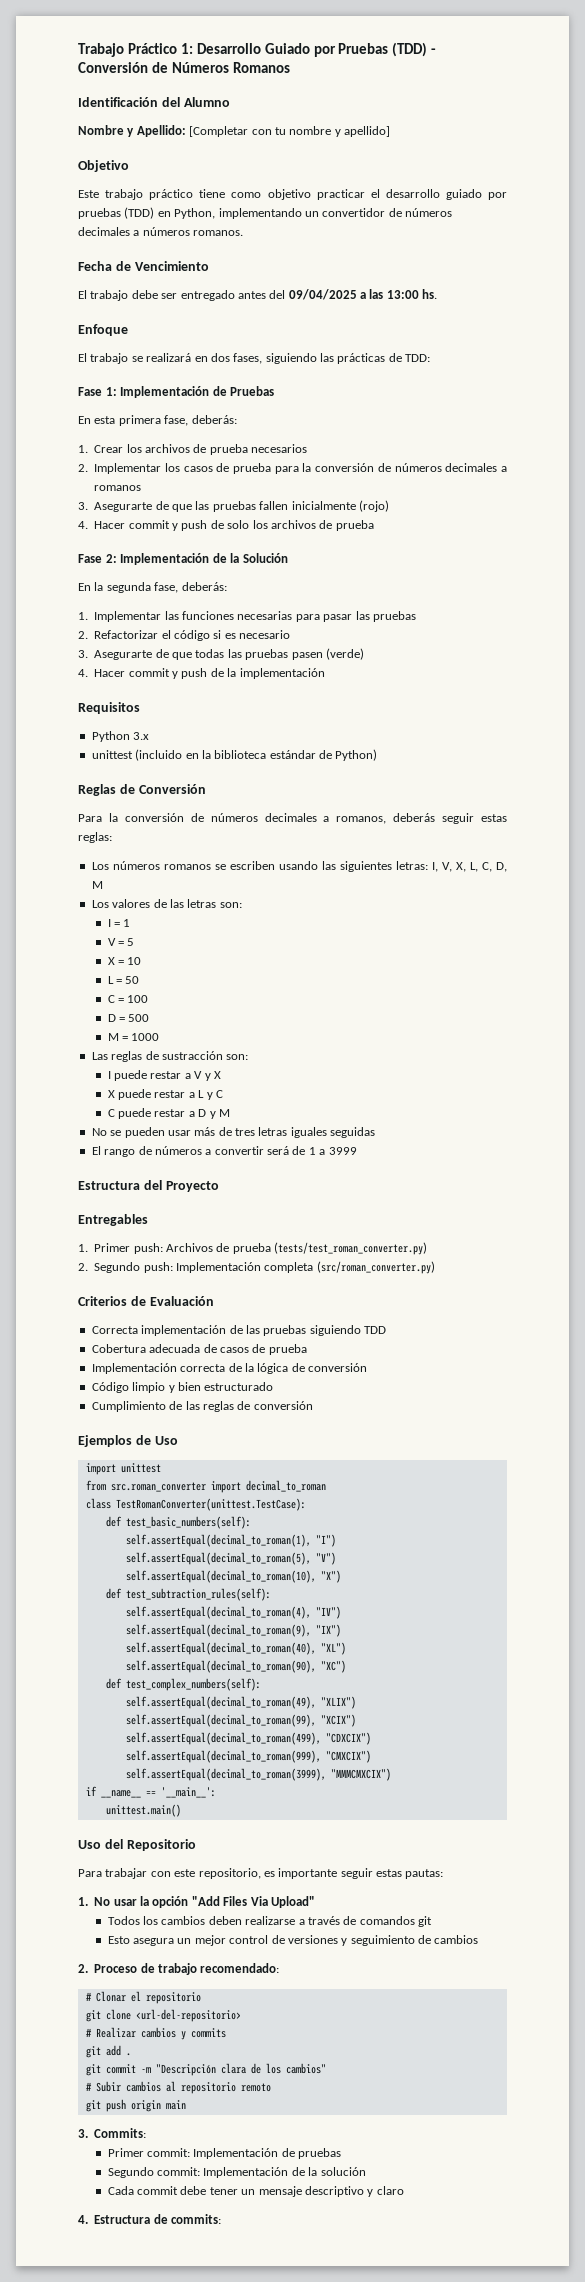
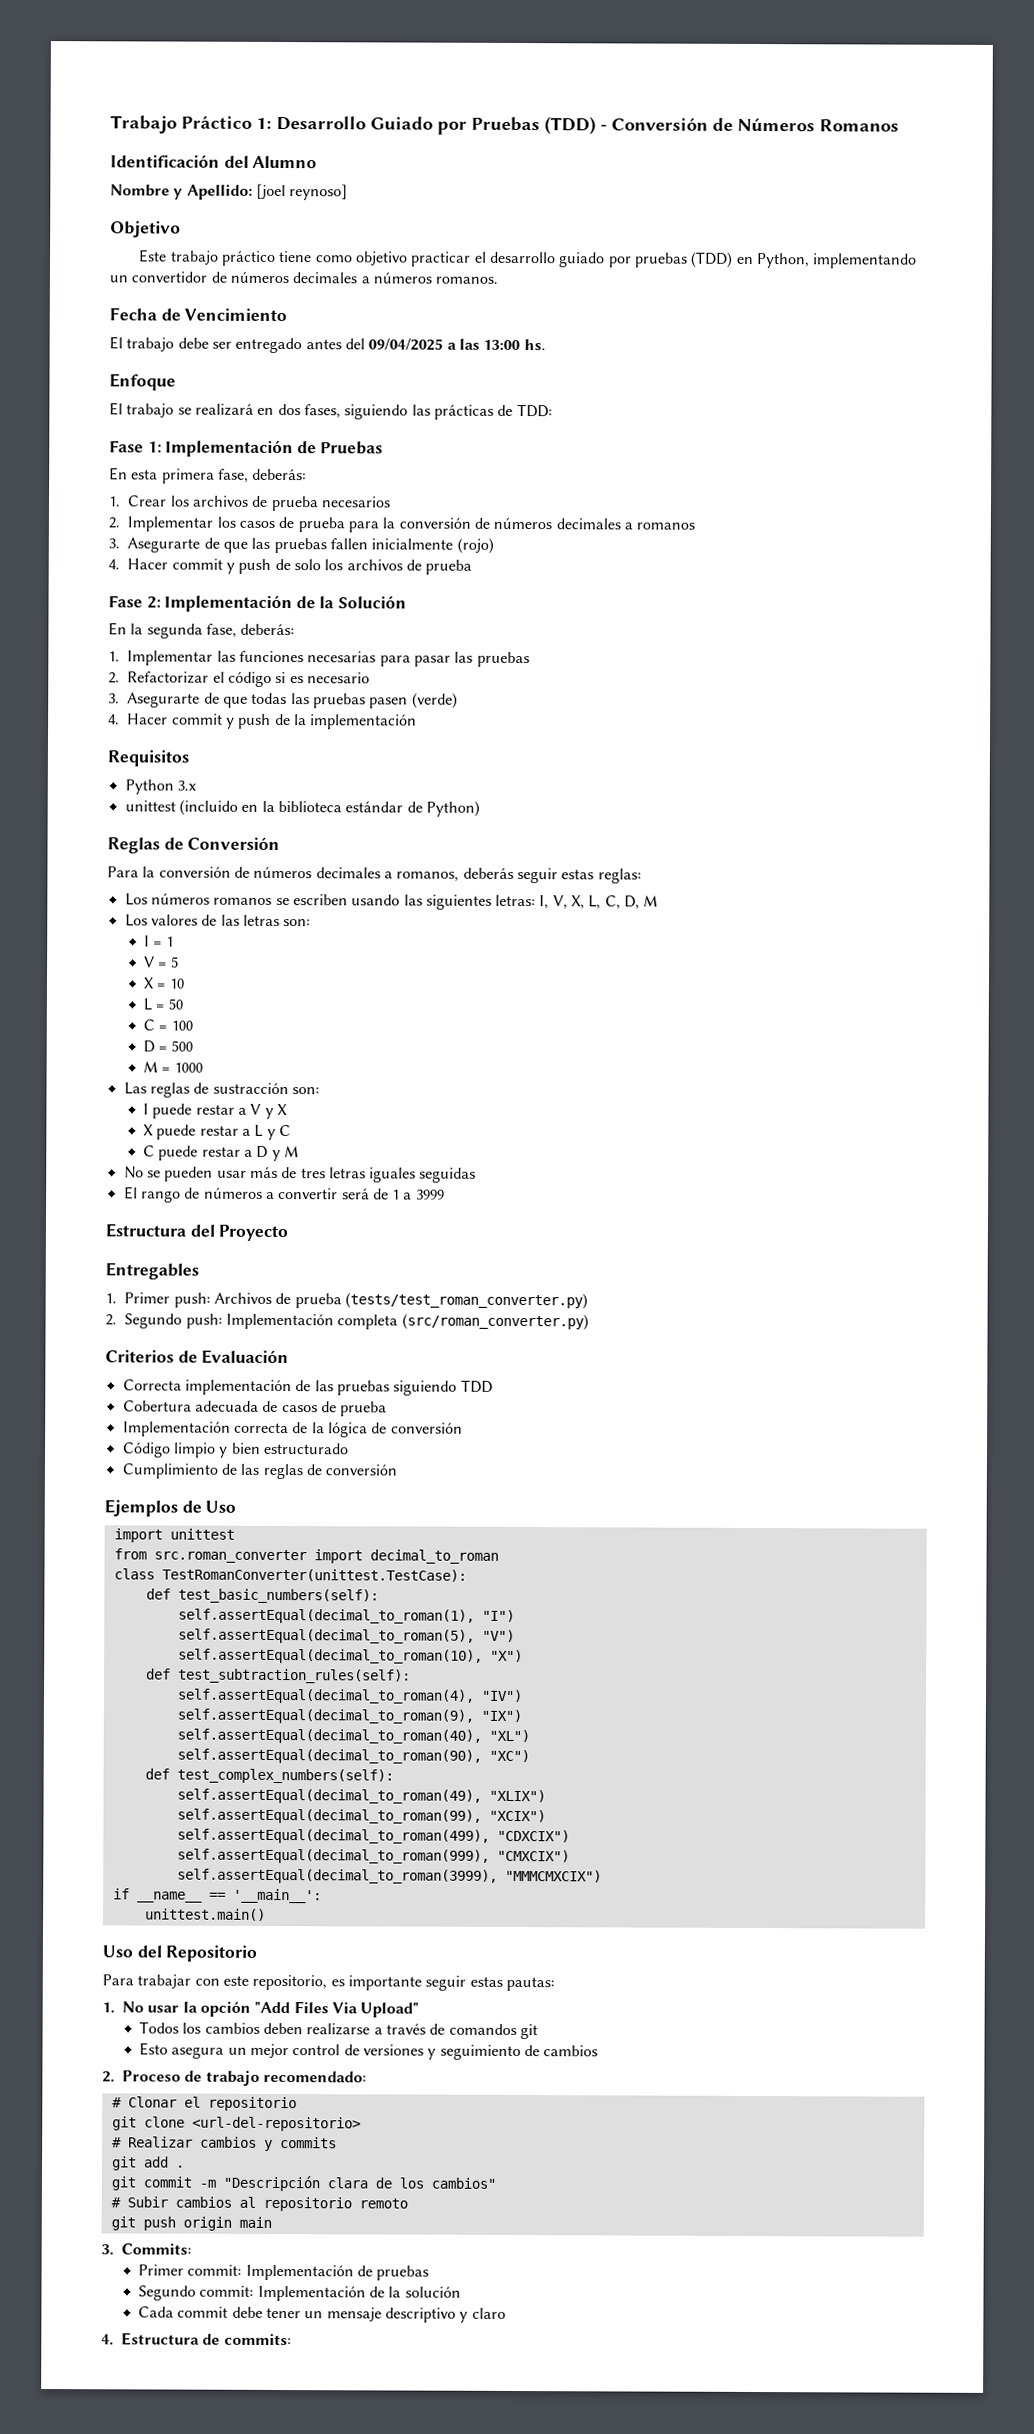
[189,126,390,137] [Completar con tu nombre y apellido] -> [255,183,349,201] [joel reynoso]

